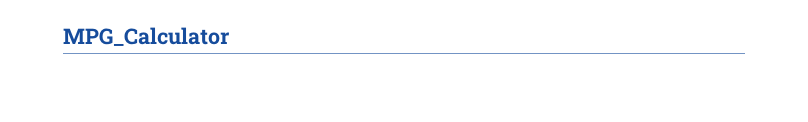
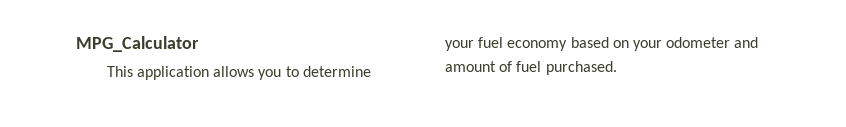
(230, 36) none -> [106,66,371,80] [445,37,759,51] [445,61,617,75] // This application allows you to determine your fuel economy based on your odometer and amount of fuel purchased.

